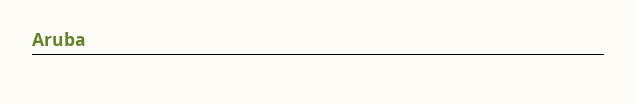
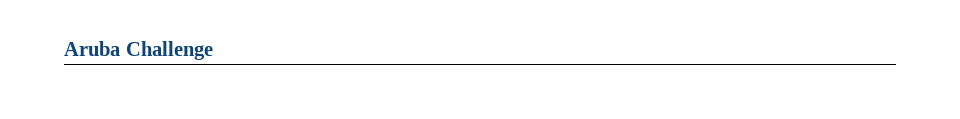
(86, 39) none -> [125,41,213,60] Challenge

